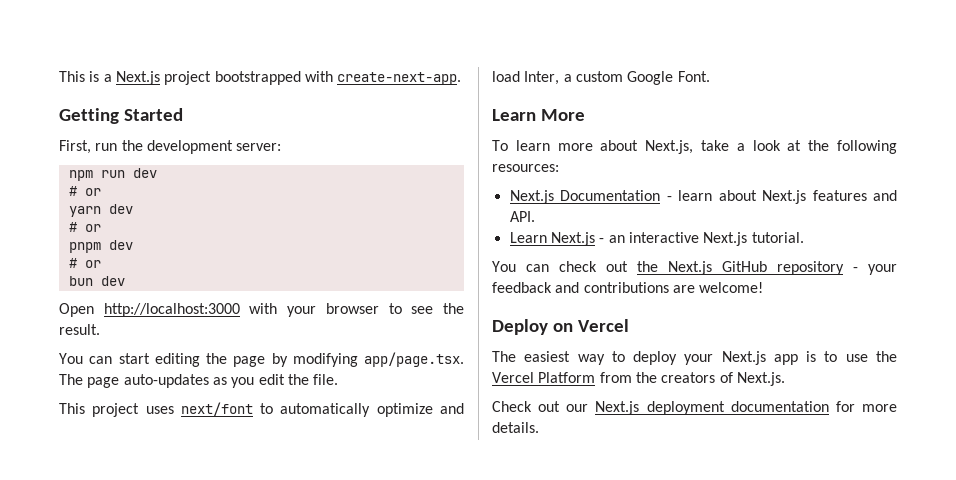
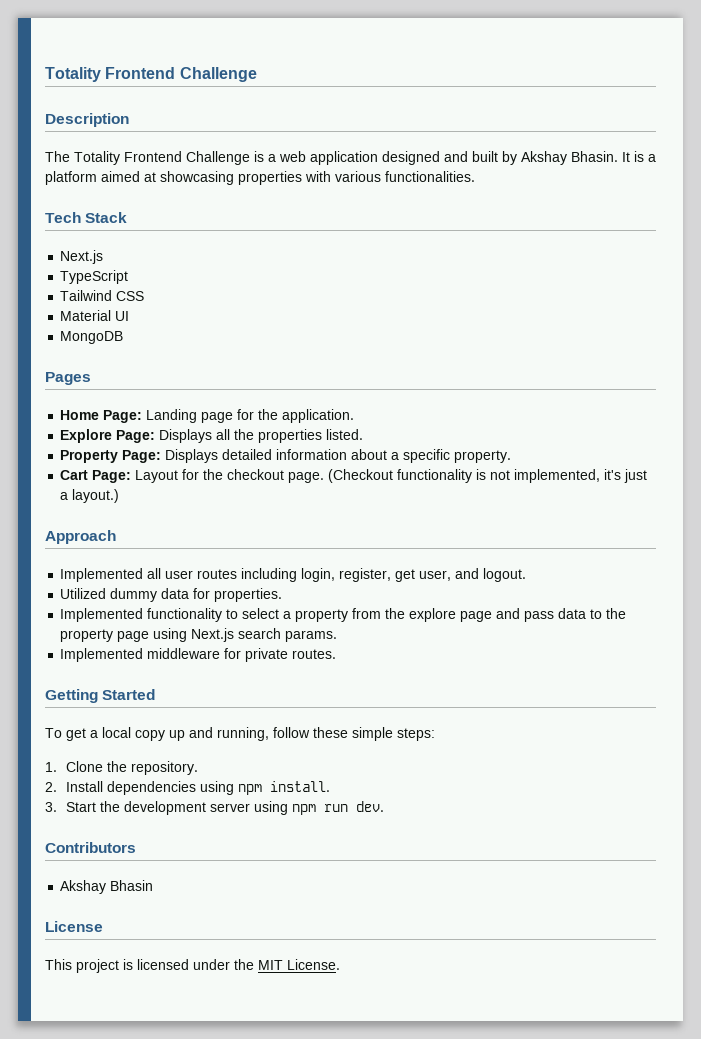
[59,71,462,85] [59,108,183,124] [59,140,282,154] [68,168,157,181] [68,186,101,196] [68,204,133,217] [68,222,101,232] [68,240,133,253] [68,258,101,268] [68,276,125,286] [59,303,465,317] [59,324,100,335] [59,352,464,367] [59,374,339,388] [59,402,464,417] [492,71,710,85] [492,109,585,121] [492,140,897,154] [492,164,559,172] [509,190,897,204] [509,211,535,222] [509,232,804,246] [492,261,897,275] [492,282,764,293] [492,319,629,335] [492,351,897,365] [492,372,785,386] [492,401,897,415] [492,422,539,433] This is a Next.js project bootstrapped with create-next-app. // Getting Started // First, run the development server: // npm run dev // # or // yarn dev // # or // pnpm dev // # or // bun dev // Open http://localhost:3000 with your browser to see the result. // You can start editing the page by modifying app/page.tsx. The page auto-updates as you edit the file. // This project uses next/font to automatically optimize and load Inter, a custom Google Font. // Learn More // To learn more about Next.js, take a look at the following resources: // Next.js Documentation - learn about Next.js features and API. // Learn Next.js - an interactive Next.js tutorial. // You can check out the Next.js GitHub repository - your feedback and contributions are welcome! // Deploy on Vercel // The easiest way to deploy your Next.js app is to use the Vercel Platform from the creators of Next.js. // Check out our Next.js deployment documentation for more details. -> [45,67,257,82] [45,113,129,127] [45,151,656,165] [45,171,475,185] [45,212,128,223] [60,250,104,264] [60,270,129,284] [60,290,145,301] [60,310,130,321] [60,331,124,344] [45,372,91,385] [60,409,355,423] [60,429,364,443] [60,449,512,463] [60,469,648,483] [60,489,120,503] [45,530,116,544] [60,568,527,582] [60,588,283,602] [60,608,627,622] [60,628,338,642] [60,648,337,662] [45,689,156,703] [45,727,435,741] [45,761,198,775] [45,781,330,795] [45,801,384,815] [45,842,136,853] [60,880,154,894] [45,921,103,932] [45,959,340,973] Totality Frontend Challenge // Description // The Totality Frontend Challenge is a web application designed and built by Akshay Bhasin. It is a platform aimed at showcasing properties with various functionalities. // Tech Stack // Next.js // TypeScript // Tailwind CSS // Material UI // MongoDB // Pages // Home Page: Landing page for the application. // Explore Page: Displays all the properties listed. // Property Page: Displays detailed information about a specific property. // Cart Page: Layout for the checkout page. (Checkout functionality is not implemented, it's just a layout.) // Approach // Implemented all user routes including login, register, get user, and logout. // Utilized dummy data for properties. // Implemented functionality to select a property from the explore page and pass data to the property page using Next.js search params. // Implemented middleware for private routes. // Getting Started // To get a local copy up and running, follow these simple steps: // 1. Clone the repository. // 2. Install dependencies using npm install. // 3. Start the development server using npm run dev. // Contributors // Akshay Bhasin // License // This project is licensed under the MIT License.

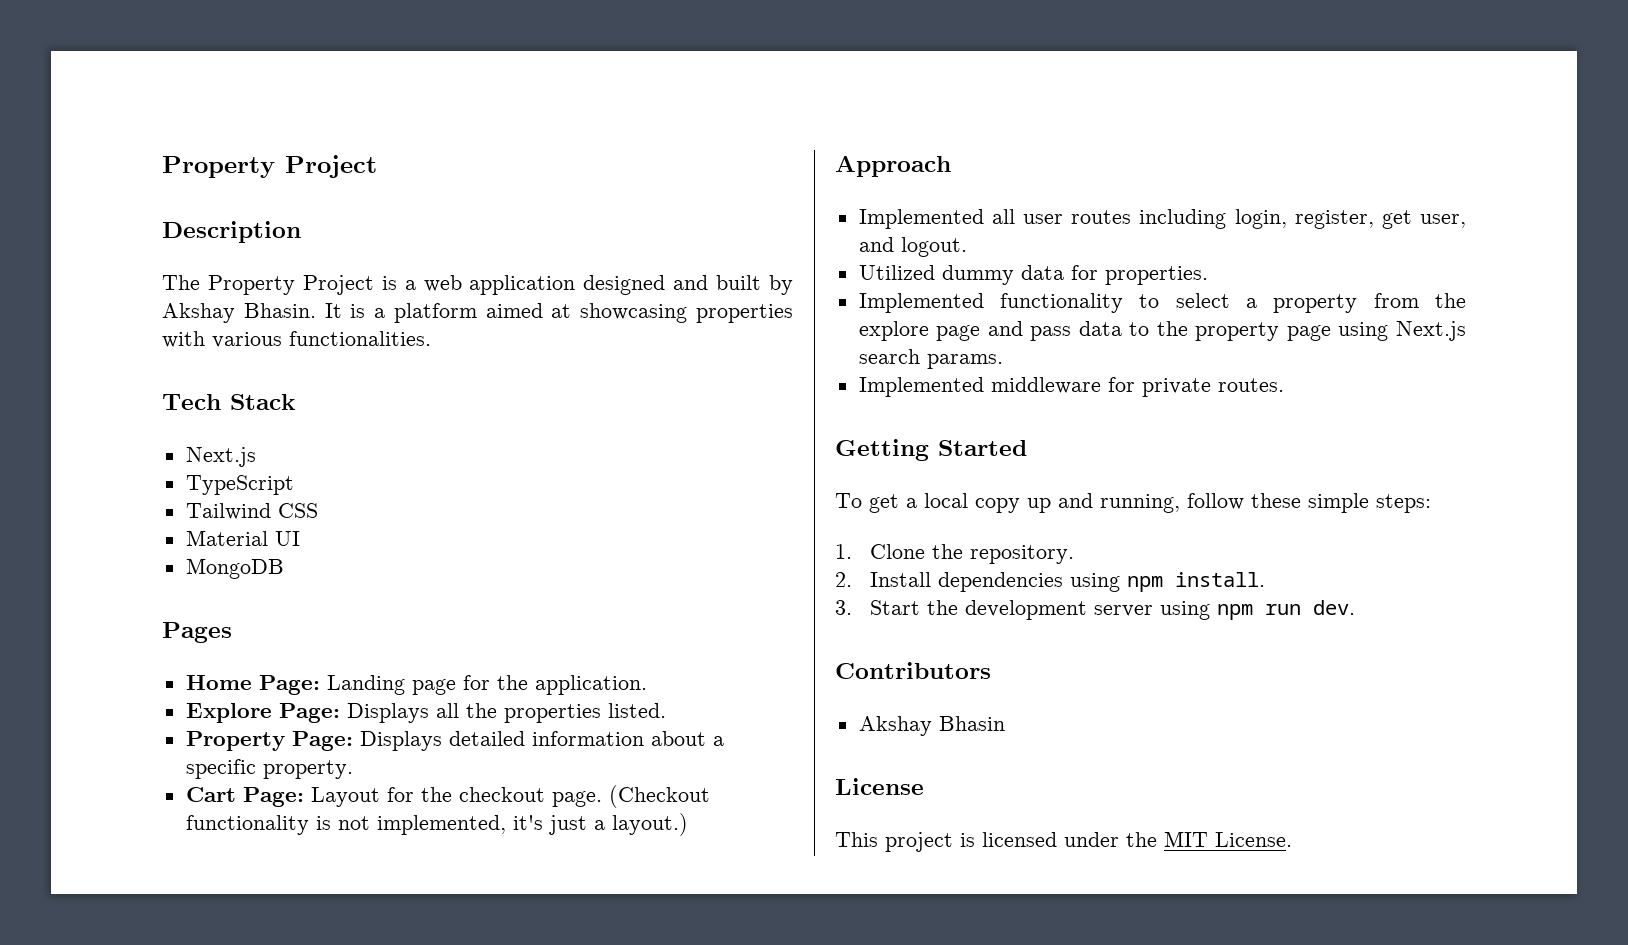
[45,67,257,82] Totality Frontend Challenge -> [162,155,377,178] Property Project
[74,151,250,165] Totality Frontend Challenge -> [207,275,374,295] Property Project

